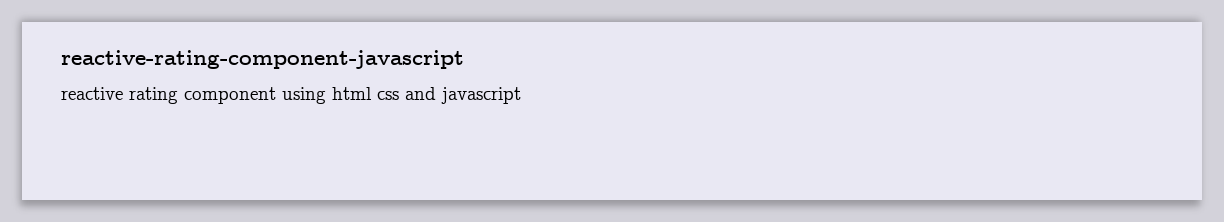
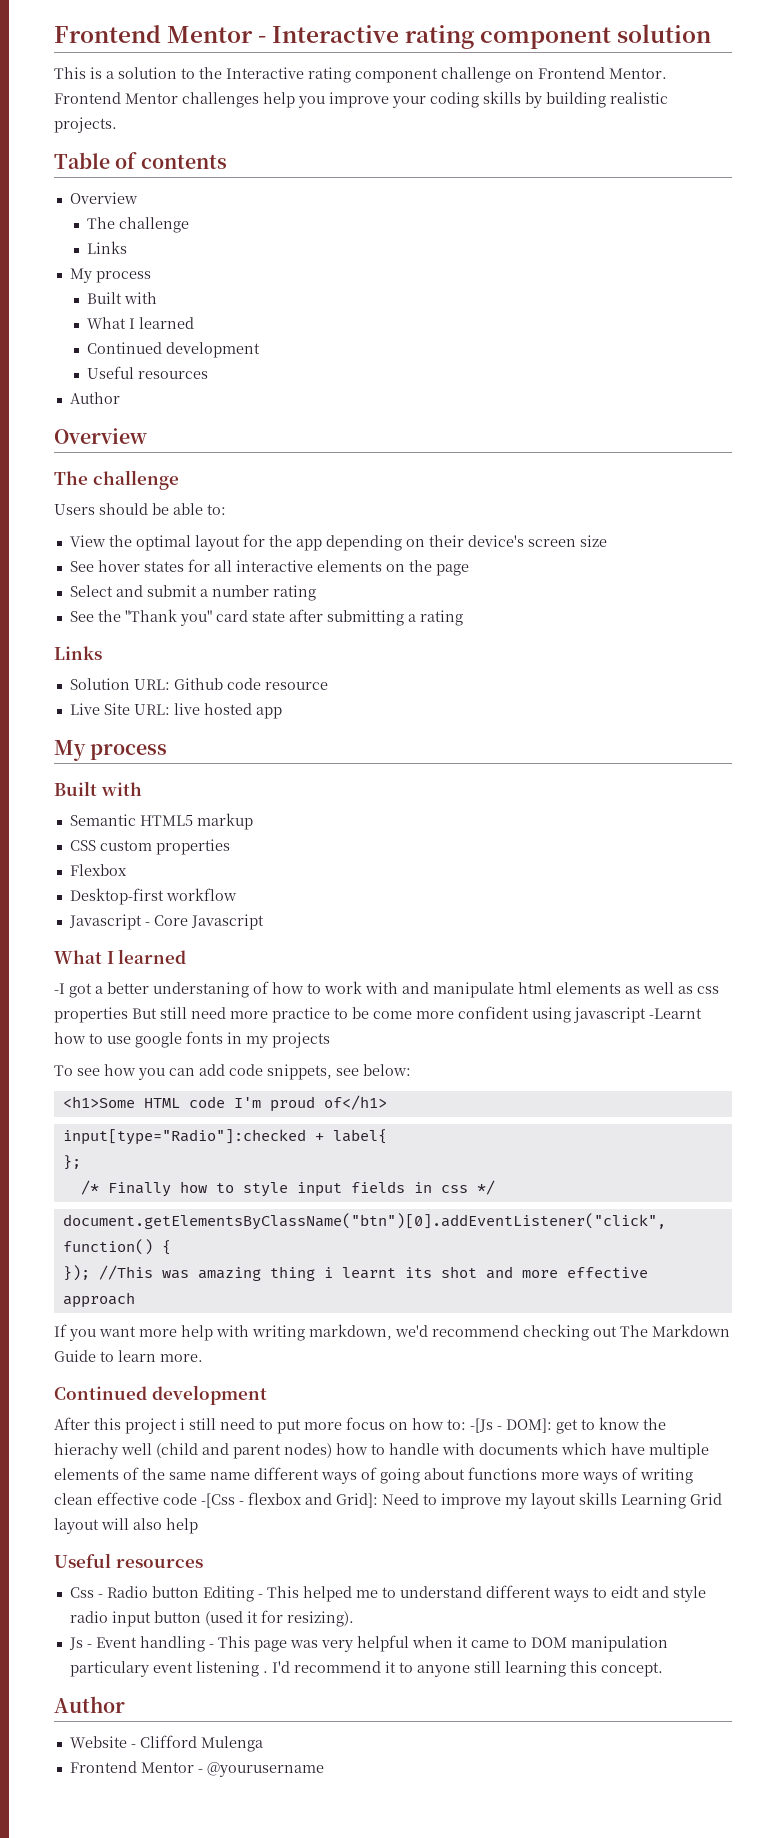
[61,50,464,69] [61,87,521,104] reactive-rating-component-javascript // reactive rating component using html css and javascript -> [54,24,712,49] [54,67,667,83] [54,91,668,108] [54,117,117,133] [54,152,227,169] [69,192,138,204] [86,217,189,233] [86,241,127,254] [69,268,151,283] [86,292,157,304] [86,317,194,329] [86,342,260,358] [86,366,208,379] [69,392,120,404] [54,428,147,444] [54,470,179,490] [54,503,226,515] [69,534,607,551] [69,559,469,576] [69,585,316,601] [69,609,463,626] [54,646,102,660] [69,678,328,690] [69,703,282,719] [54,740,168,761] [54,781,142,796] [69,813,253,830] [69,839,230,855] [69,864,127,876] [69,888,237,905] [68,914,264,930] [54,949,187,964] [54,981,719,998] [54,1006,702,1023] [54,1031,330,1048] [54,1064,411,1080] [62,1095,387,1112] [62,1129,387,1145] [62,1155,81,1170] [80,1180,495,1197] [62,1213,666,1230] [62,1239,171,1255] [62,1265,648,1281] [62,1292,135,1308] [54,1324,730,1341] [54,1350,203,1362] [54,1385,267,1405] [54,1417,666,1434] [54,1443,709,1459] [54,1467,693,1484] [54,1492,722,1509] [54,1518,198,1534] [54,1553,203,1568] [69,1585,706,1602] [69,1610,354,1627] [68,1635,668,1652] [69,1661,663,1677] [54,1696,125,1713] [69,1735,263,1752] [69,1761,324,1777] Frontend Mentor - Interactive rating component solution // This is a solution to the Interactive rating component challenge on Frontend Mentor. Frontend Mentor challenges help you improve your coding skills by building realistic projects. // Table of contents // Overview // The challenge // Links // My process // Built with // What I learned // Continued development // Useful resources // Author // Overview // The challenge // Users should be able to: // View the optimal layout for the app depending on their device's screen size // See hover states for all interactive elements on the page // Select and submit a number rating // See the "Thank you" card state after submitting a rating // Links // Solution URL: Github code resource // Live Site URL: live hosted app // My process // Built with // Semantic HTML5 markup // CSS custom properties // Flexbox // Desktop-first workflow // Javascript - Core Javascript // What I learned // -I got a better understaning of how to work with and manipulate html elements as well as css properties But still need more practice to be come more confident using javascript -Learnt how to use google fonts in my projects // To see how you can add code snippets, see below: // <h1>Some HTML code I'm proud of</h1> // input[type="Radio"]:checked + label{ // }; // /* Finally how to style input fields in css */ // document.getElementsByClassName("btn")[0].addEventListener("click", function() { // }); //This was amazing thing i learnt its shot and more effective approach // If you want more help with writing markdown, we'd recommend checking out The Markdown Guide to learn more. // Continued development // After this project i still need to put more focus on how to: -[Js - DOM]: get to know the hierachy well (child and parent nodes) how to handle with documents which have multiple elements of the same name different ways of going about functions more ways of writing clean effective code -[Css - flexbox and Grid]: Need to improve my layout skills Learning Grid layout will also help // Useful resources // Css - Radio button Editing - This helped me to understand different ways to eidt and style radio input button (used it for resizing). // Js - Event handling - This page was very helpful when it came to DOM manipulation particulary event listening . I'd recommend it to anyone still learning this concept. // Author // Website - Clifford Mulenga // Frontend Mentor - @yourusername

